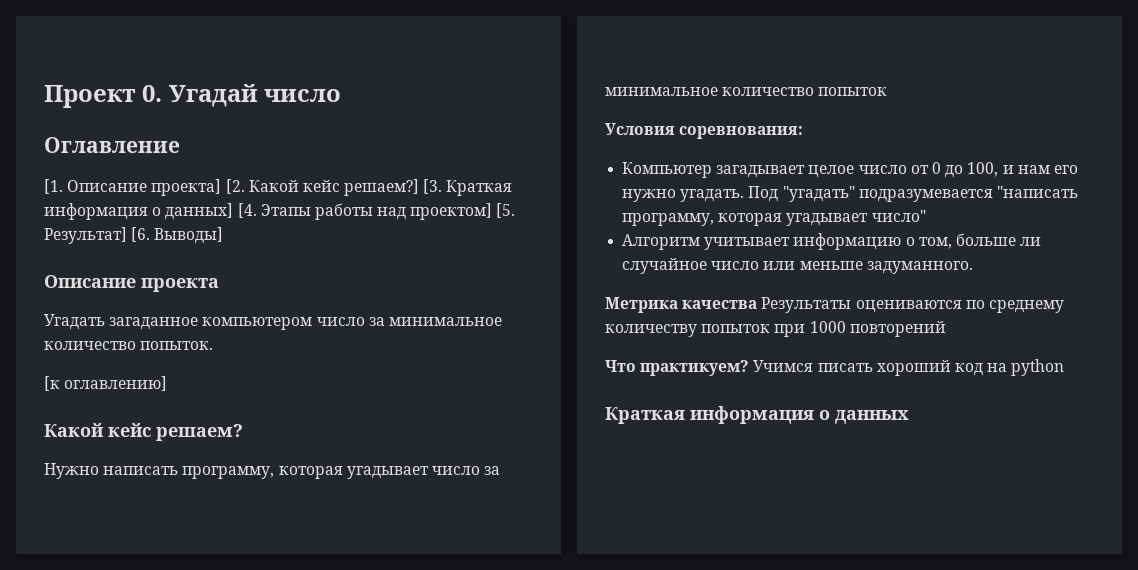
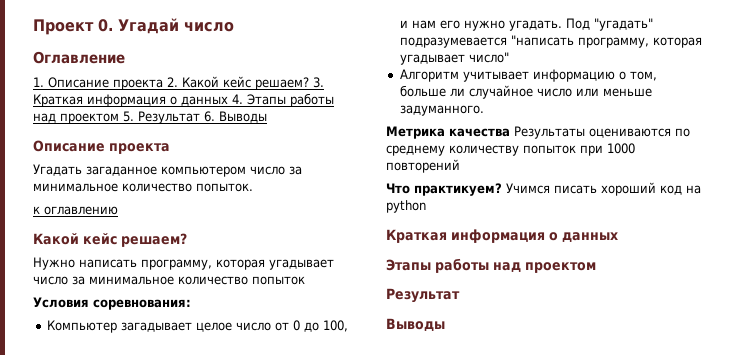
[44,179,513,196] [44,203,516,220] [44,227,224,244] [1. Описание проекта] [2. Какой кейс решаем?] [3. Краткая информация о данных] [4. Этапы работы над проектом] [5. Результат] [6. Выводы] -> [33,76,324,90] [33,93,334,107] [33,111,267,124] 1. Описание проекта 2. Какой кейс решаем? 3. Краткая информация о данных 4. Этапы работы над проектом 5. Результат 6. Выводы
[44,376,168,391] [к оглавлению] -> [33,206,118,215] к оглавлению
(909, 417) none -> [386,258,596,273] [386,288,460,303] [386,318,445,331] // Этапы работы над проектом // Результат // Выводы

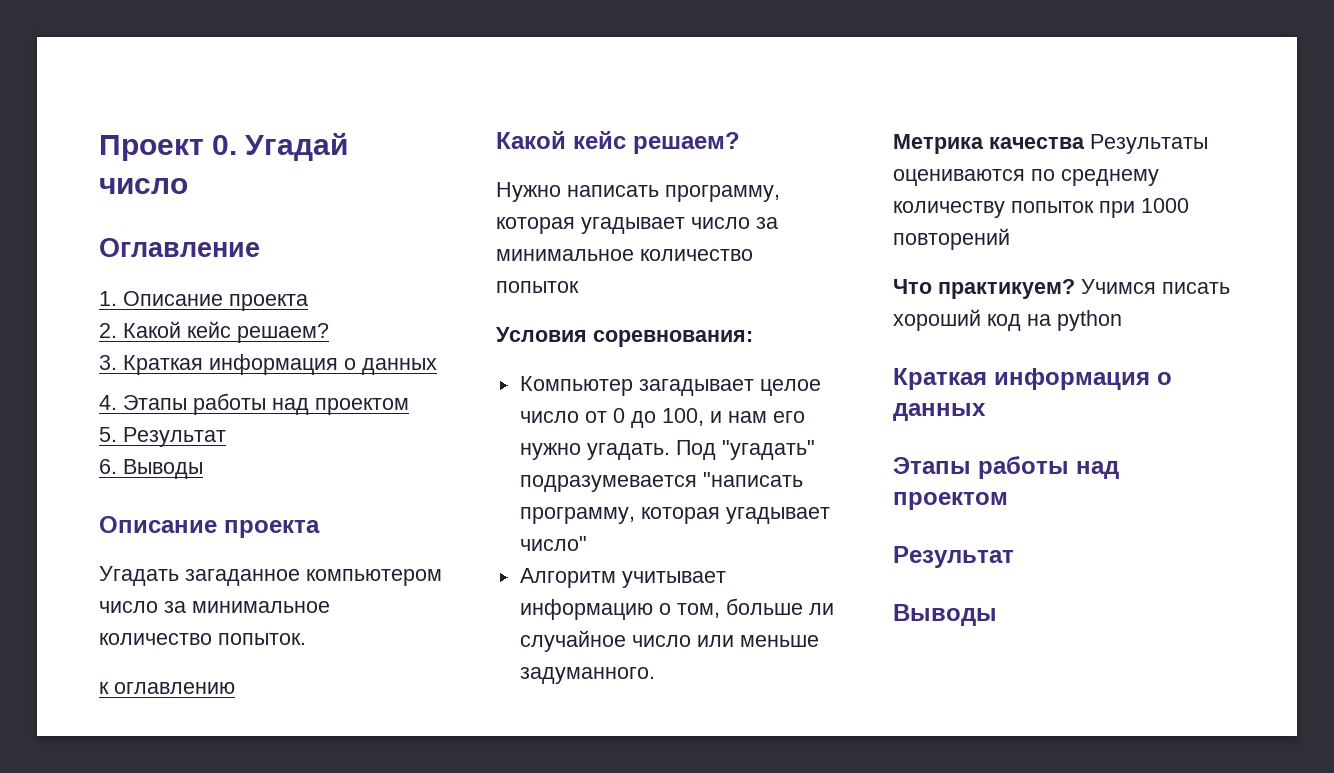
(163, 84) none -> (308, 302) //
(309, 83) none -> (329, 333) //
(228, 101) none -> (437, 366) //
(119, 118) none -> (409, 406) //
(200, 117) none -> (226, 437) //

